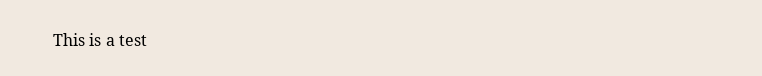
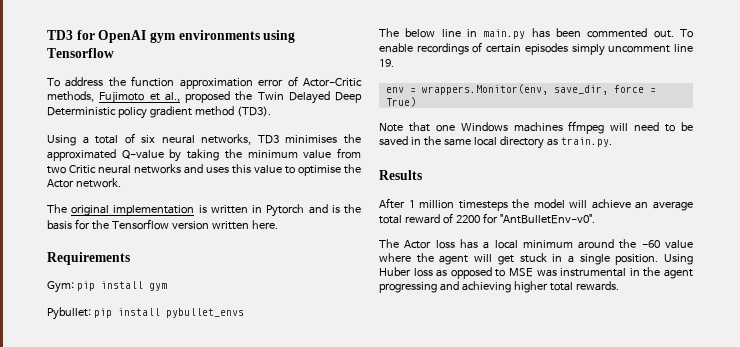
[53,33,147,46] This is a test -> [47,30,296,43] [47,48,114,58] [47,76,362,89] [47,91,362,104] [47,106,271,119] [47,133,361,146] [47,148,361,162] [47,164,361,176] [47,178,121,188] [47,204,362,217] [47,219,278,230] [47,252,130,265] [47,281,167,293] [47,307,244,320] [379,28,693,39] [379,42,693,56] [379,59,394,67] [385,84,656,95] [385,97,416,107] [379,121,693,134] [379,136,612,149] [379,170,422,180] [379,198,693,211] [379,213,595,224] [379,239,693,249] [379,253,693,265] [379,267,693,279] [379,281,619,293] TD3 for OpenAI gym environments using Tensorflow // To address the function approximation error of Actor-Critic methods, Fujimoto et al., proposed the Twin Delayed Deep Deterministic policy gradient method (TD3). // Using a total of six neural networks, TD3 minimises the approximated Q-value by taking the minimum value from two Critic neural networks and uses this value to optimise the Actor network. // The original implementation is written in Pytorch and is the basis for the Tensorflow version written here. // Requirements // Gym: pip install gym // Pybullet: pip install pybullet_envs // The below line in main.py has been commented out. To enable recordings of certain episodes simply uncomment line 19. // env = wrappers.Monitor(env, save_dir, force = True) // Note that one Windows machines ffmpeg will need to be saved in the same local directory as train.py. // Results // After 1 million timesteps the model will achieve an average total reward of 2200 for "AntBulletEnv-v0". // The Actor loss has a local minimum around the -60 value where the agent will get stuck in a single position. Using Huber loss as opposed to MSE was instrumental in the agent progressing and achieving higher total rewards.

